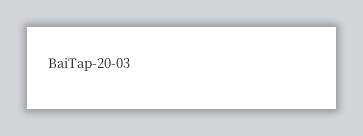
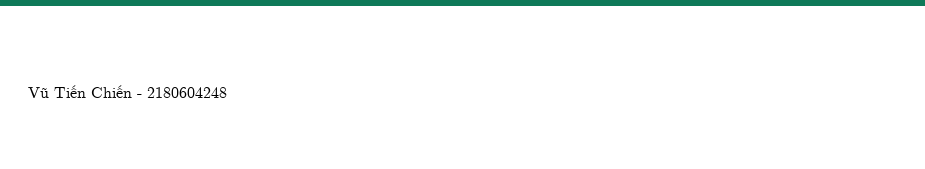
[48,58,130,71] BaiTap-20-03 -> [28,85,227,98] Vũ Tiến Chiến - 2180604248

